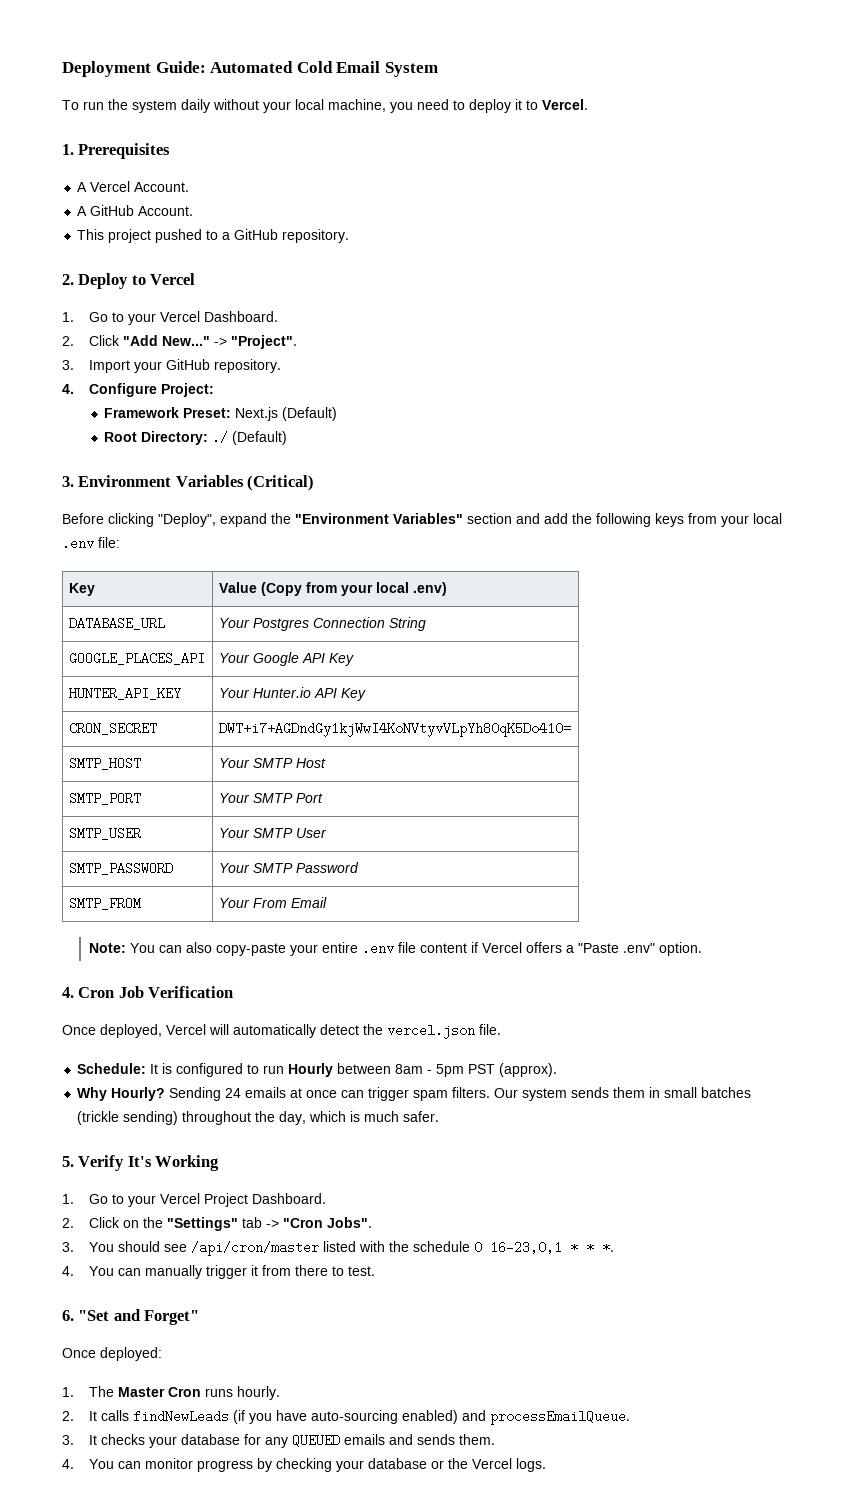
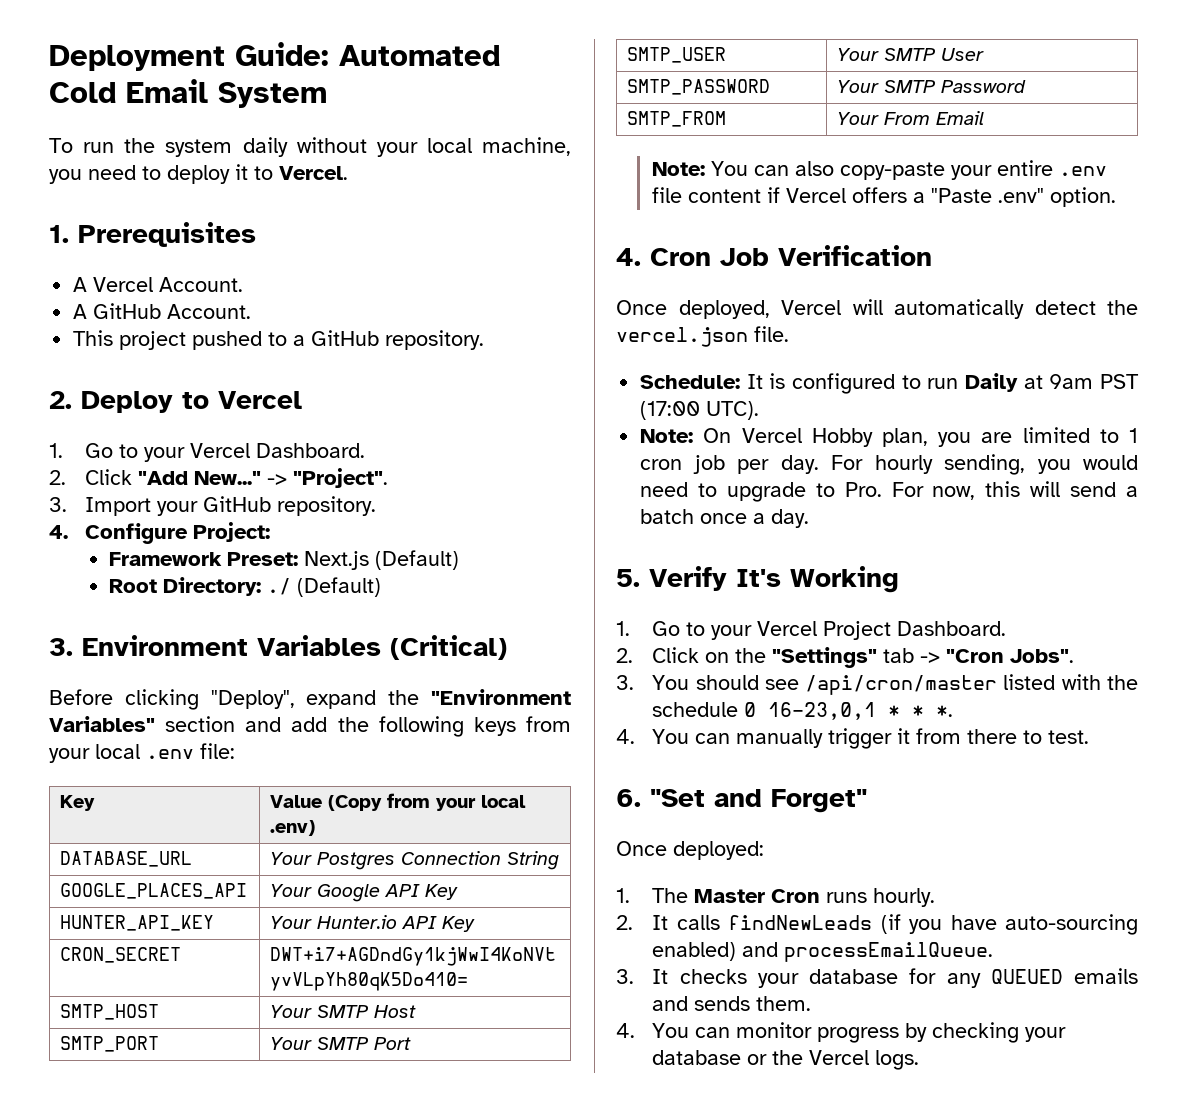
[288,1063,558,1077] [77,1087,752,1101] [77,1111,440,1125] Hourly between 8am - 5pm PST (approx). // Why Hourly? Sending 24 emails at once can trigger spam filters. Our system sends them in small batches (trickle sending) throughout the day, which is much safer. -> [965,373,1139,392] [640,401,760,420] [640,427,1138,447] [640,454,1138,475] [640,481,1138,502] [640,509,810,528] Daily at 9am PST (17:00 UTC). // Note: On Vercel Hobby plan, you are limited to 1 cron job per day. For hourly sending, you would need to upgrade to Pro. For now, this will send a batch once a day.

